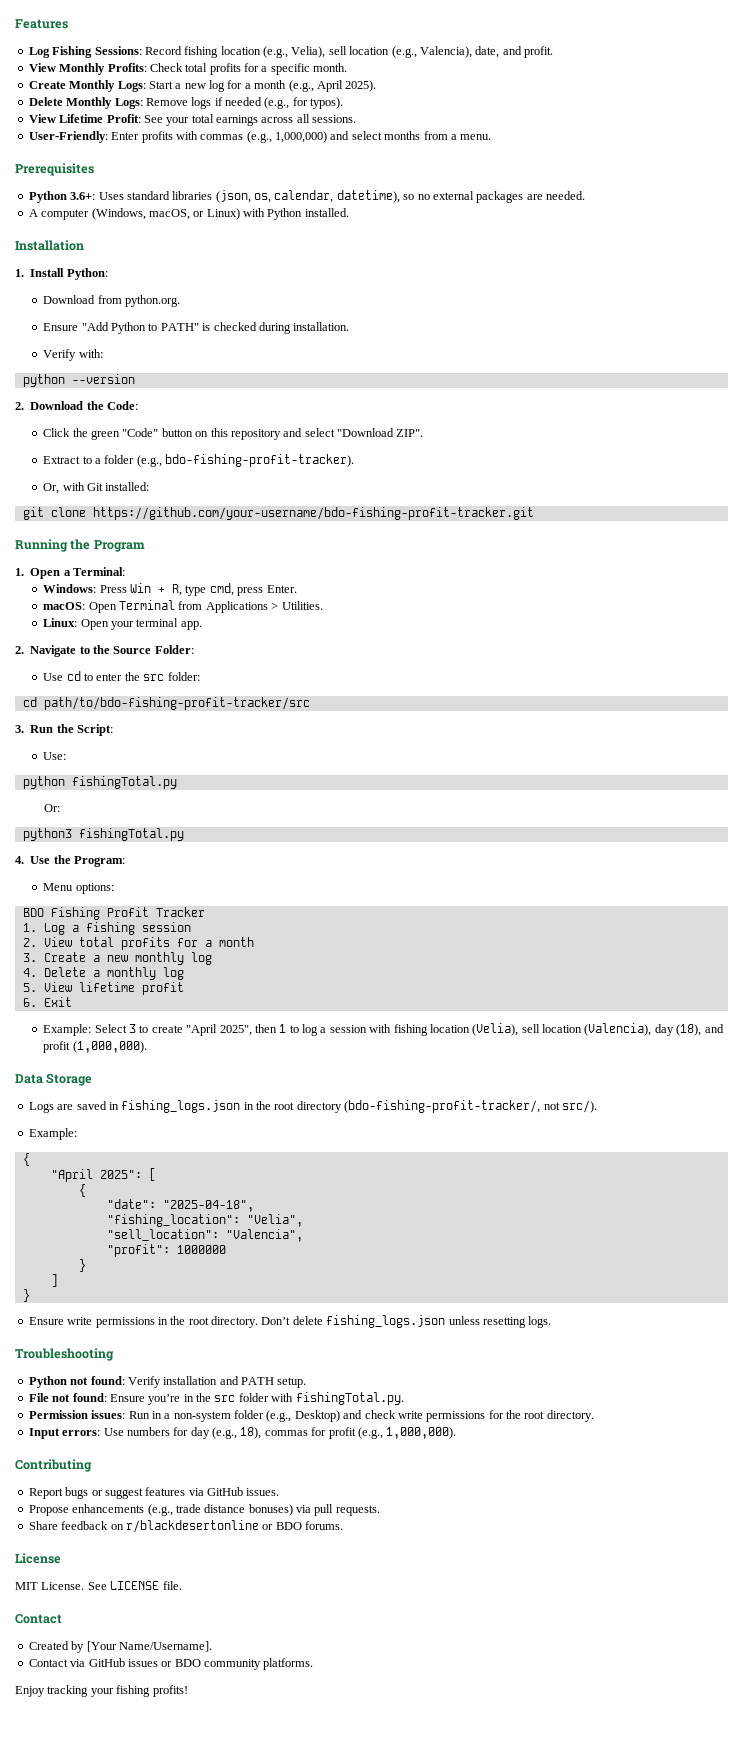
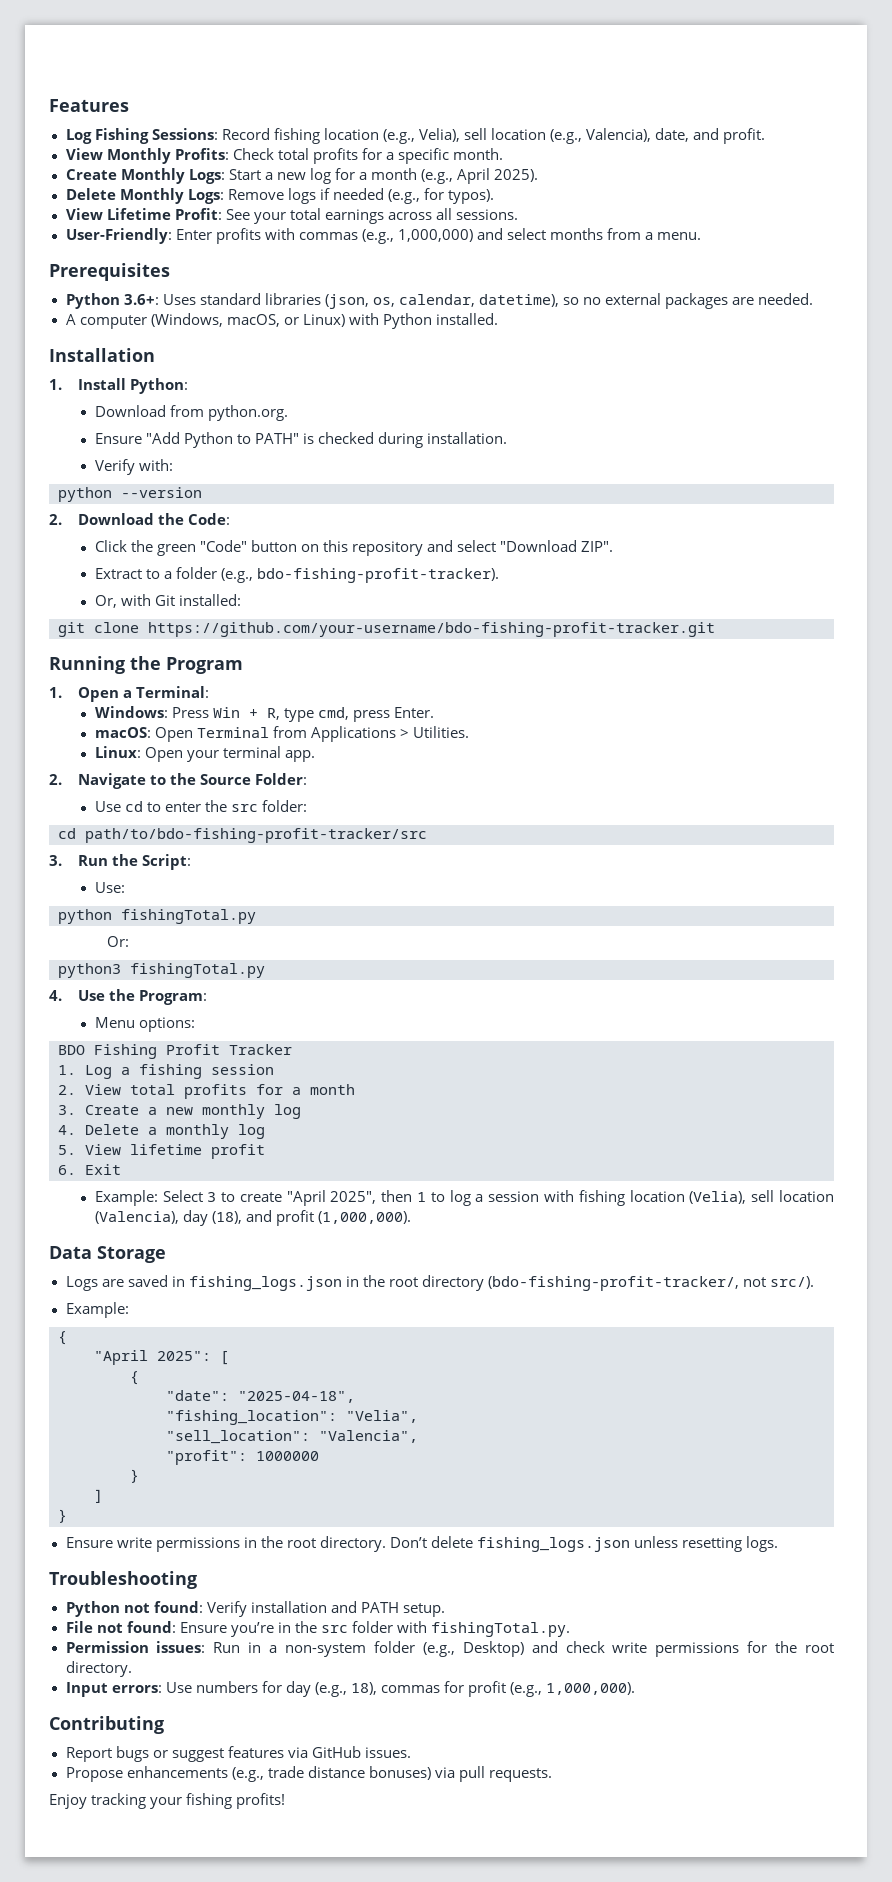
[28,1520,343,1533] [15,1553,61,1564] [15,1581,182,1590] [15,1614,62,1624] [28,1641,212,1653] [28,1658,314,1670] // Share feedback on r/blackdesertonline or BDO forums. // License // MIT License. See LICENSE file. // Contact // Created by [Your Name/Username]. // Contact via GitHub issues or BDO community platforms. -> (552, 1775) none

